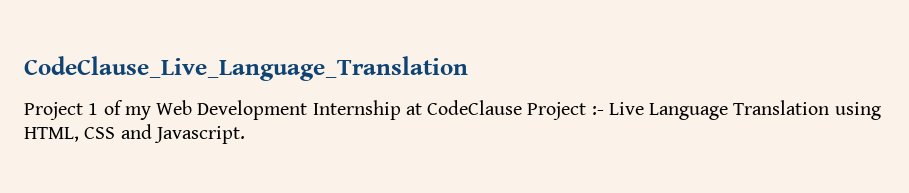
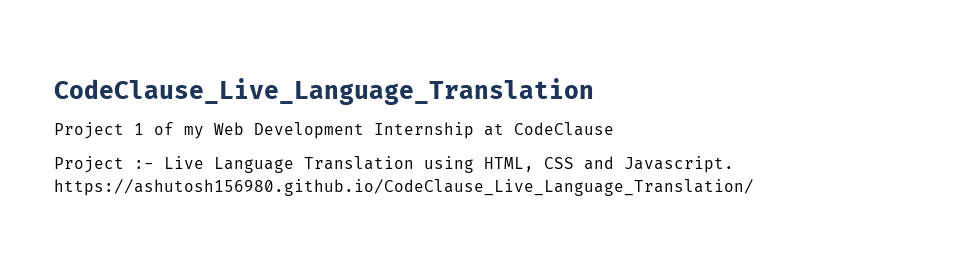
(523, 107) none -> (614, 129) //
(245, 135) none -> [54,179,754,196] https://ashutosh156980.github.io/CodeClause_Live_Language_Translation/

